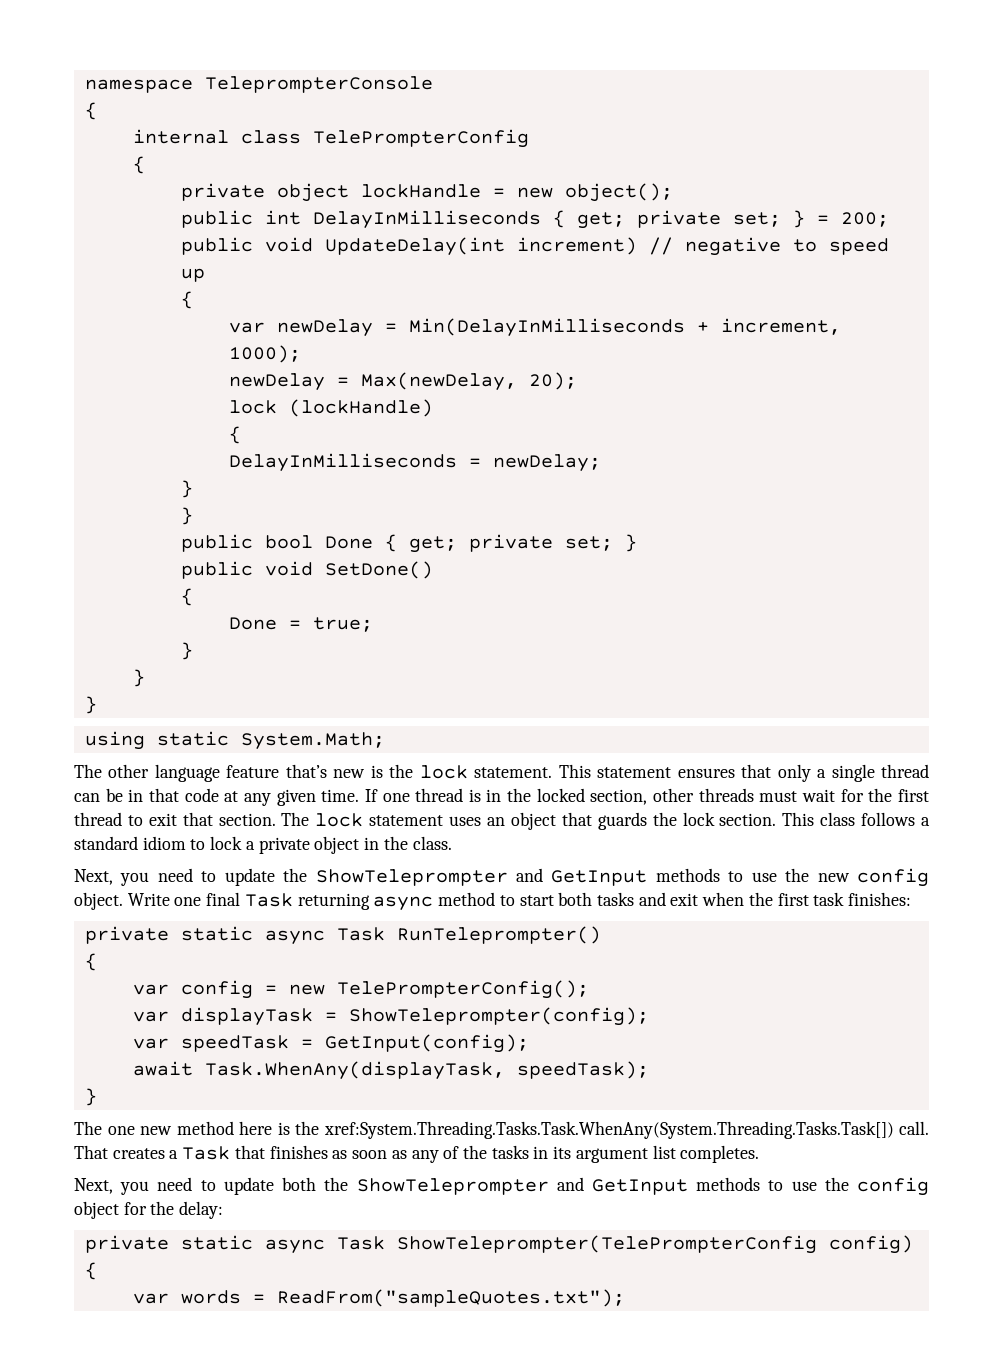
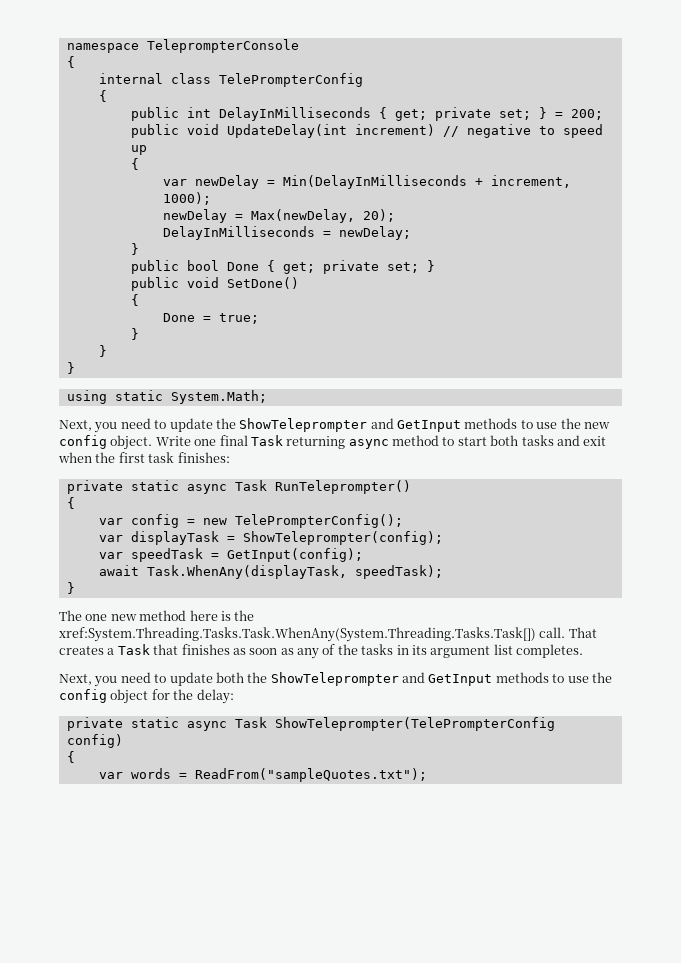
[180,183,673,202] // private object lockHandle = new object(); -> (107, 96) none
[228,399,433,417] [228,426,241,444] // lock (lockHandle) // { -> (395, 215) none
[180,507,193,525] // } -> (139, 249) none
[74,764,930,782] [74,788,930,806] [74,812,931,830] [74,836,452,854] // The other language feature that’s new is the lock statement. This statement ensures that only a single thread can be in that code at any given time. If one thread is in the locked section, other threads must wait for the first thread to exit that section. The lock statement uses an object that guards the lock section. This class follows a standard idiom to lock a private object in the class. -> (267, 397) none

